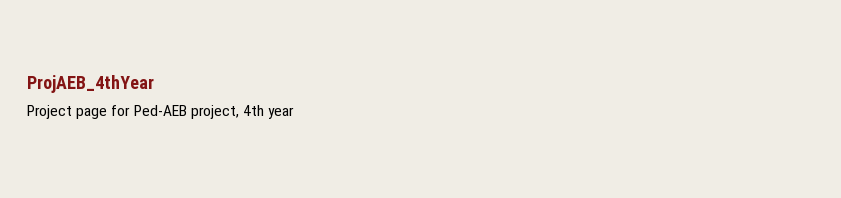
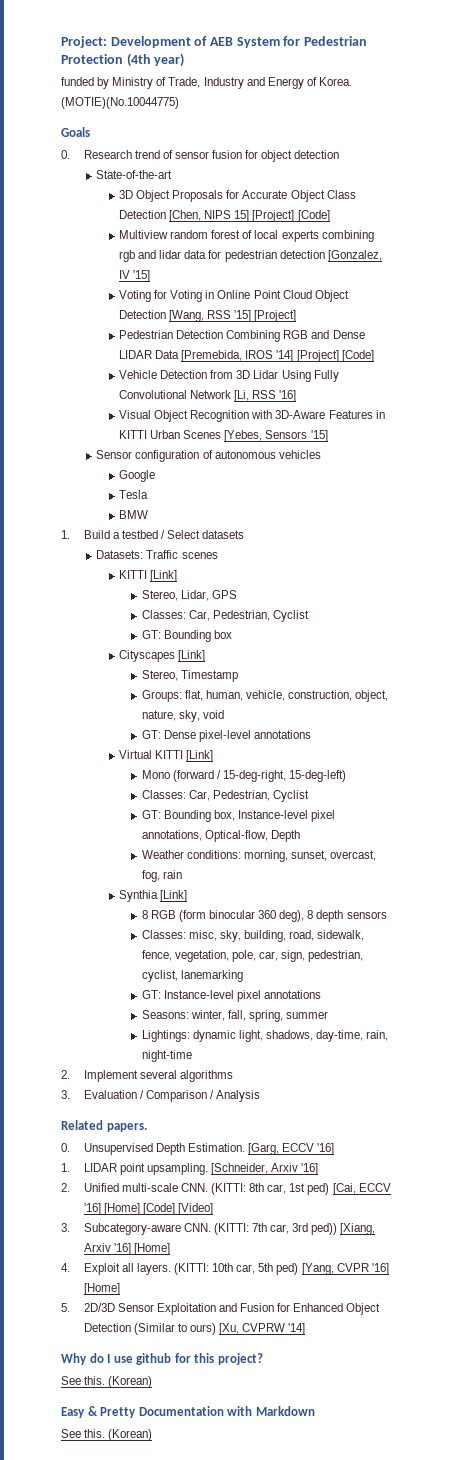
[27,75,154,93] [27,105,295,119] ProjAEB_4thYear // Project page for Ped-AEB project, 4th year -> [61,36,367,48] [61,53,185,67] [61,77,352,89] [61,97,179,109] [61,127,90,137] [61,150,340,162] [96,170,173,179] [119,190,356,202] [119,210,330,222] [119,230,374,242] [119,250,382,262] [119,270,151,282] [119,290,349,302] [119,310,297,322] [119,330,365,342] [119,350,374,362] [119,370,339,382] [119,390,297,402] [119,410,385,422] [119,430,328,442] [96,450,321,462] [119,470,156,482] [119,490,149,499] [119,510,149,519] [61,530,245,539] [96,550,218,559] [119,570,178,582] [141,590,237,601] [141,610,309,622] [141,630,232,642] [119,650,206,662] [141,670,238,682] [141,690,389,702] [141,710,224,722] [141,730,311,742] [119,750,214,762] [141,770,347,782] [141,790,309,802] [141,810,336,822] [141,830,300,842] [141,850,377,862] [141,870,182,882] [119,890,188,902] [141,910,387,922] [141,930,365,942] [141,950,364,962] [141,970,243,982] [141,990,321,1002] [141,1010,329,1022] [141,1030,389,1042] [141,1050,192,1062] [61,1070,233,1082] [61,1090,261,1102] [61,1120,147,1132] [61,1143,335,1155] [61,1163,319,1175] [61,1183,391,1195] [83,1203,213,1215] [61,1223,376,1235] [83,1243,170,1255] [61,1263,389,1275] [83,1283,120,1295] [61,1303,381,1315] [83,1323,306,1335] [61,1353,263,1365] [61,1376,153,1388] [61,1406,315,1418] [61,1429,153,1441] Project: Development of AEB System for Pedestrian Protection (4th year) // funded by Ministry of Trade, Industry and Energy of Korea. (MOTIE)(No.10044775) // Goals // 0. Research trend of sensor fusion for object detection // State-of-the-art // 3D Object Proposals for Accurate Object Class Detection [Chen, NIPS 15] [Project] [Code] // Multiview random forest of local experts combining rgb and lidar data for pedestrian detection [Gonzalez, IV '15] // Voting for Voting in Online Point Cloud Object Detection [Wang, RSS '15] [Project] // Pedestrian Detection Combining RGB and Dense LIDAR Data [Premebida, IROS '14] [Project] [Code] // Vehicle Detection from 3D Lidar Using Fully Convolutional Network [Li, RSS '16] // Visual Object Recognition with 3D-Aware Features in KITTI Urban Scenes [Yebes, Sensors '15] // Sensor configuration of autonomous vehicles // Google // Tesla // BMW // 1. Build a testbed / Select datasets // Datasets: Traffic scenes // KITTI [Link] // Stereo, Lidar, GPS // Classes: Car, Pedestrian, Cyclist // GT: Bounding box // Cityscapes [Link] // Stereo, Timestamp // Groups: flat, human, vehicle, construction, object, nature, sky, void // GT: Dense pixel-level annotations // Virtual KITTI [Link] // Mono (forward / 15-deg-right, 15-deg-left) // Classes: Car, Pedestrian, Cyclist // GT: Bounding box, Instance-level pixel annotations, Optical-flow, Depth // Weather conditions: morning, sunset, overcast, fog, rain // Synthia [Link] // 8 RGB (form binocular 360 deg), 8 depth sensors // Classes: misc, sky, building, road, sidewalk, fence, vegetation, pole, car, sign, pedestrian, cyclist, lanemarking // GT: Instance-level pixel annotations // Seasons: winter, fall, spring, summer // Lightings: dynamic light, shadows, day-time, rain, night-time // 2. Implement several algorithms // 3. Evaluation / Comparison / Analysis // Related papers. // 0. Unsupervised Depth Estimation. [Garg, ECCV '16] // 1. LIDAR point upsampling. [Schneider, Arxiv '16] // 2. Unified multi-scale CNN. (KITTI: 8th car, 1st ped) [Cai, ECCV '16] [Home] [Code] [Video] // 3. Subcategory-aware CNN. (KITTI: 7th car, 3rd ped)) [Xiang, Arxiv '16] [Home] // 4. Exploit all layers. (KITTI: 10th car, 5th ped) [Yang, CVPR '16] [Home] // 5. 2D/3D Sensor Exploitation and Fusion for Enhanced Object Detection (Similar to ours) [Xu, CVPRW '14] // Why do I use github for this project? // See this. (Korean) // Easy & Pretty Documentation with Markdown // See this. (Korean)

